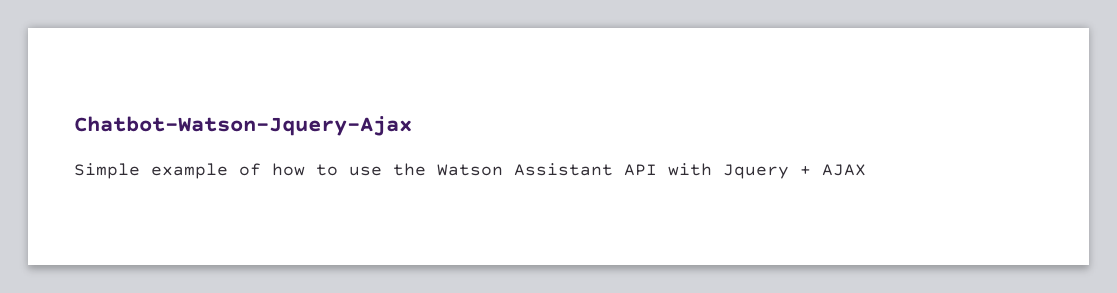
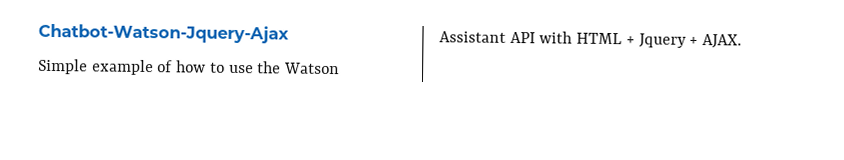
(712, 169) none -> [576,32,635,45] HTML +
[822,164,866,176] AJAX -> [702,34,743,49] AJAX.

